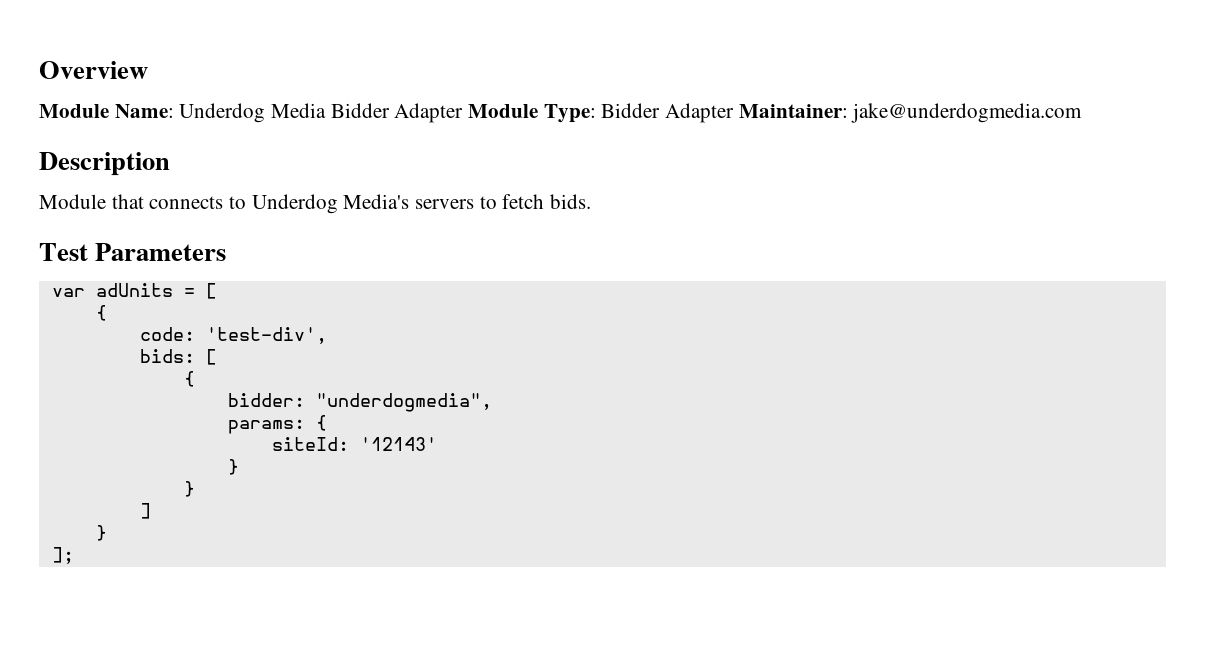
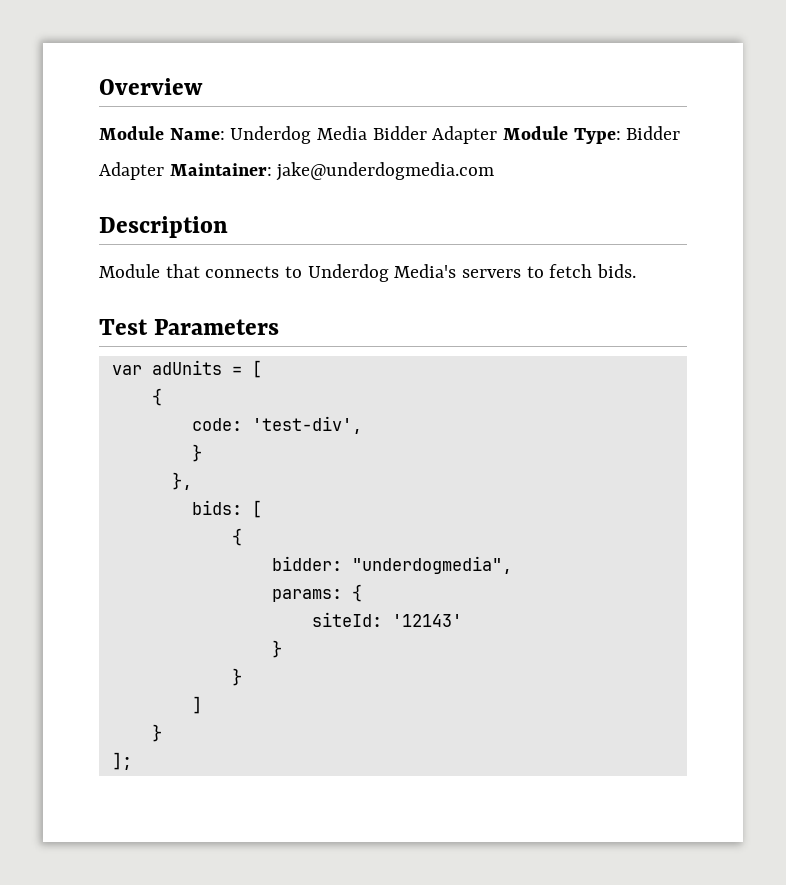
(327, 335) none -> [191,444,202,462] [171,472,192,490] // } // },

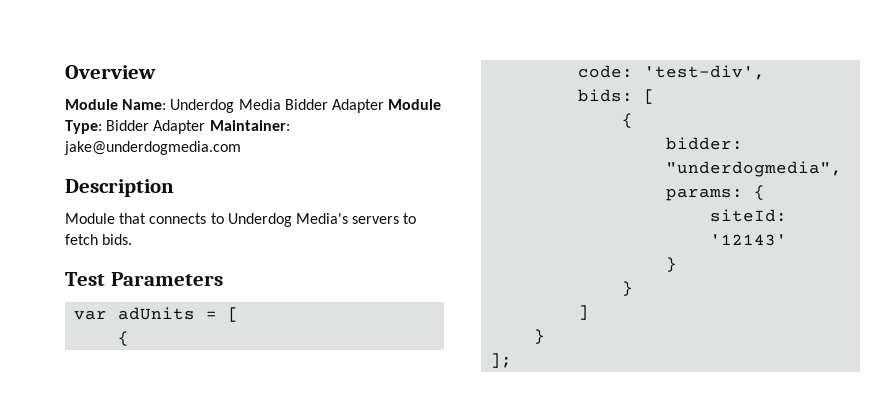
[191,444,202,462] [171,472,192,490] // } // }, -> (766, 72) none

